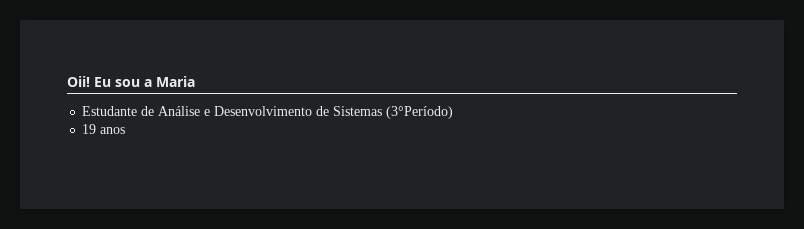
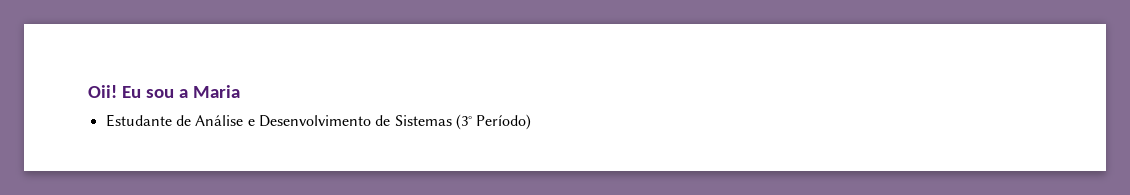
[386,106,454,119] [82,124,126,134] (3°Período) // 19 anos -> [455,114,532,130] (3° Período)

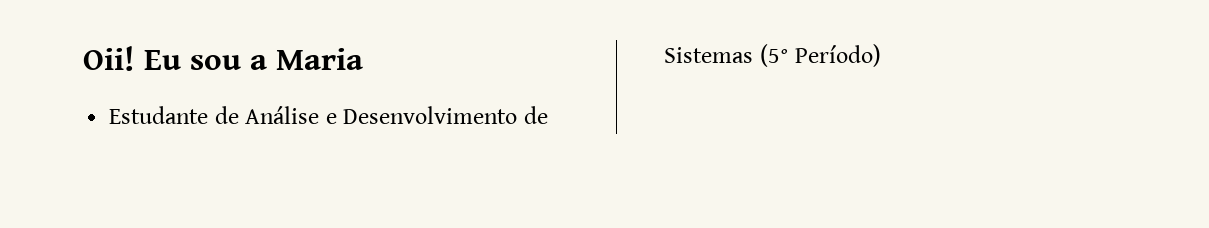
[455,114,472,130] (3° -> [759,44,789,67] (5°

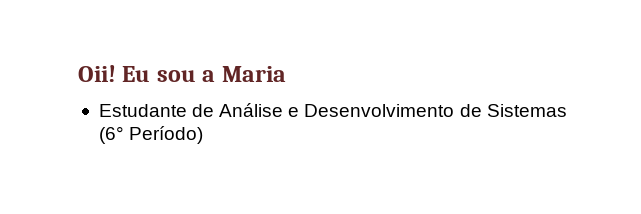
[759,44,789,67] (5° -> [98,126,124,144] (6°

